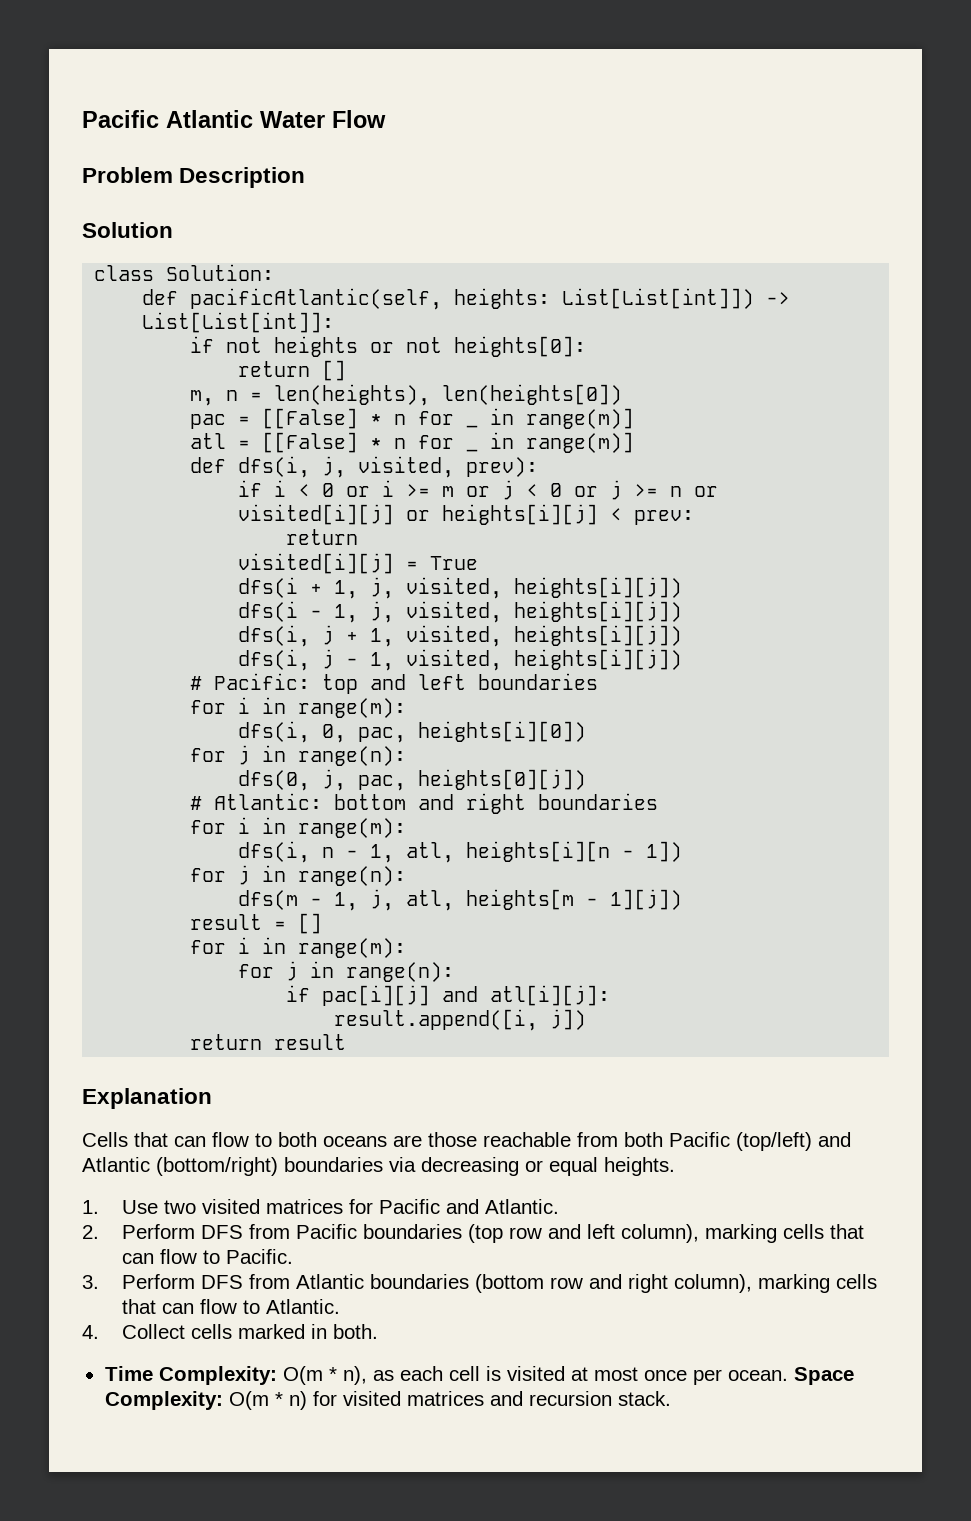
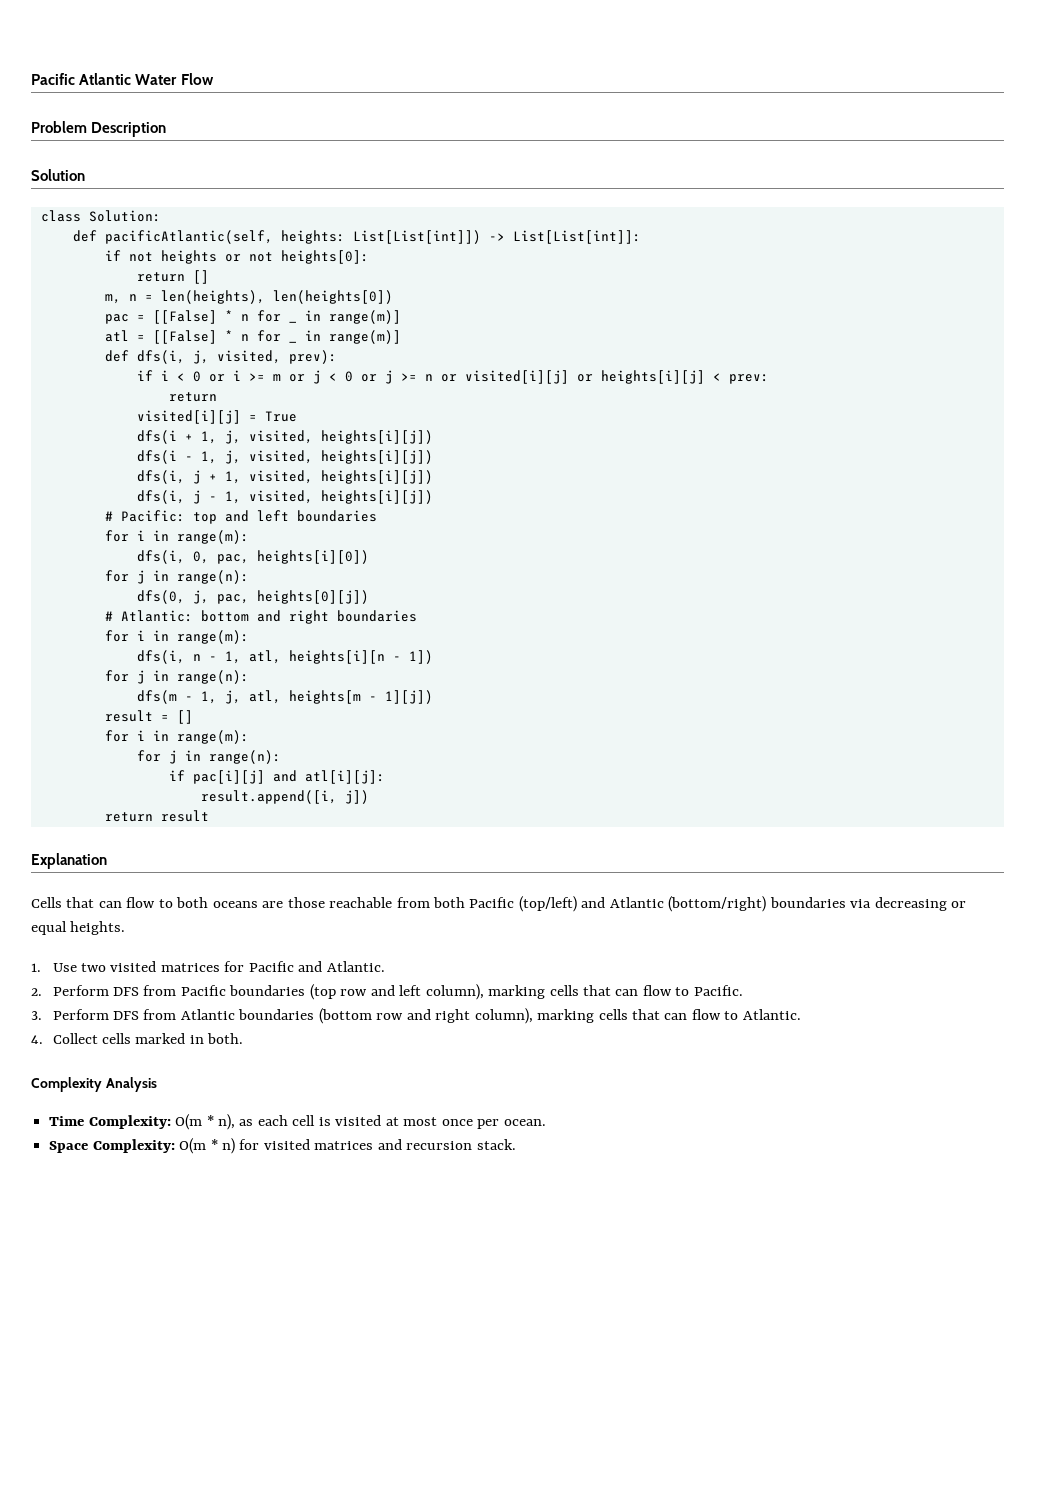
(379, 1331) none -> [31,1077,157,1092] // Complexity Analysis
(788, 1375) none -> (546, 1122) //

